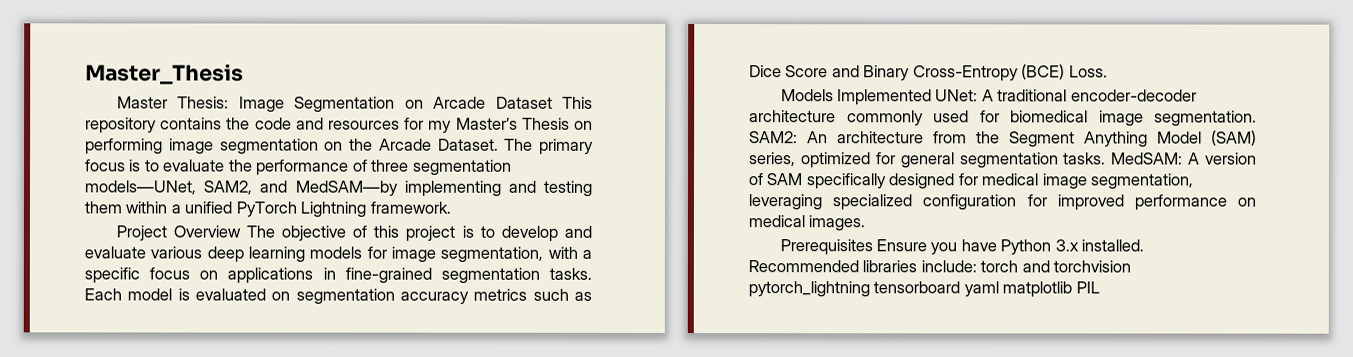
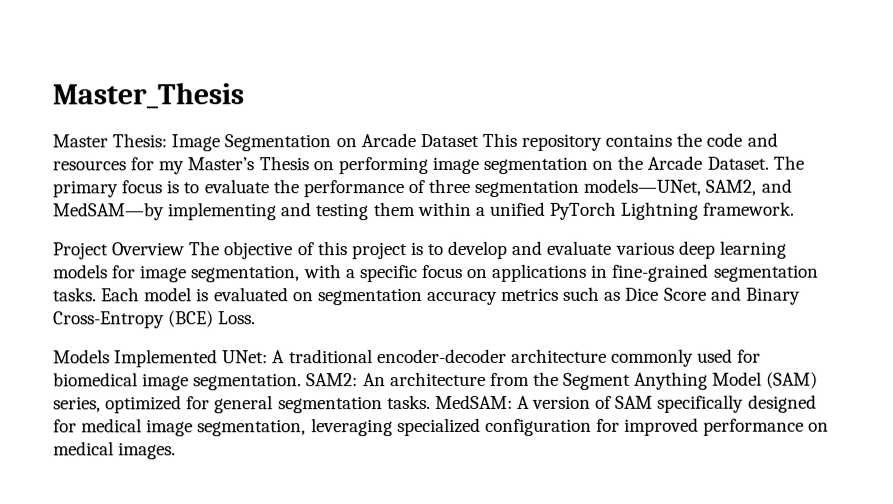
[779,239,1145,256] [748,260,1132,273] [748,281,1100,298] // Prerequisites Ensure you have Python 3.x installed. Recommended libraries include: torch and torchvision pytorch_lightning tensorboard yaml matplotlib PIL -> (177, 451) none

